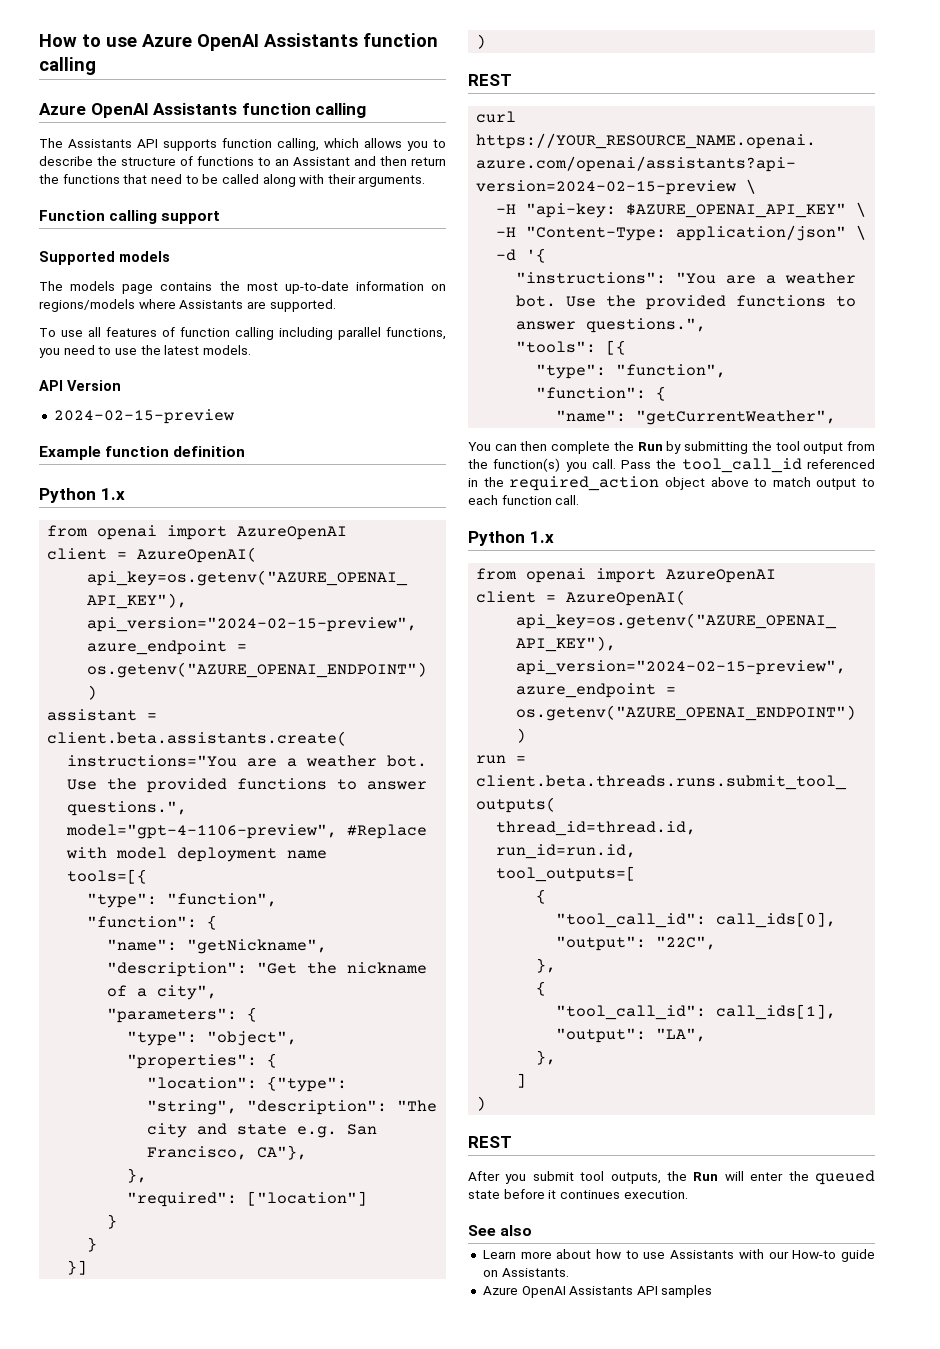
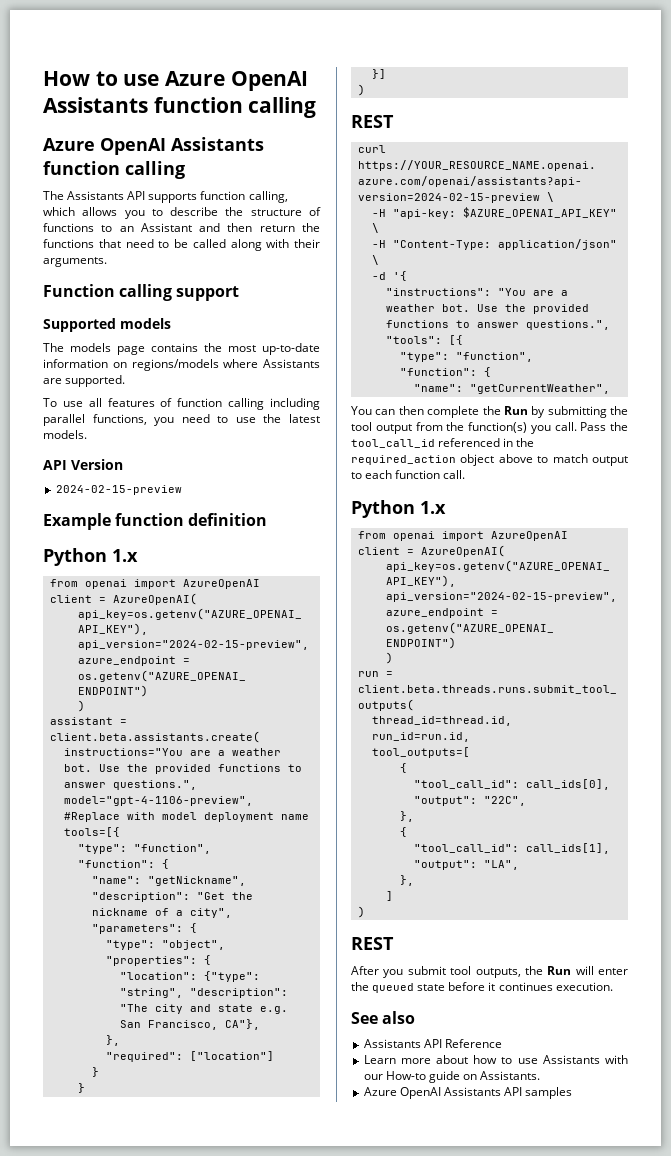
(533, 1230) none -> [363,1039,502,1048] // Assistants API Reference

